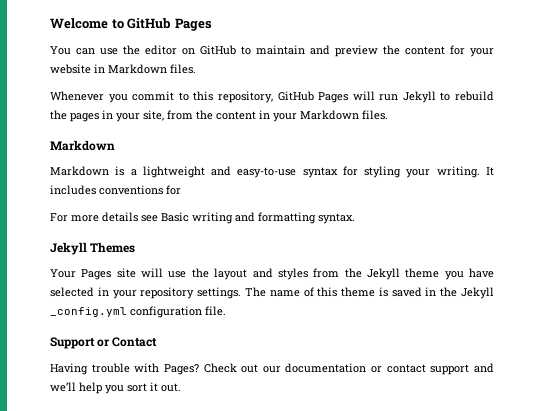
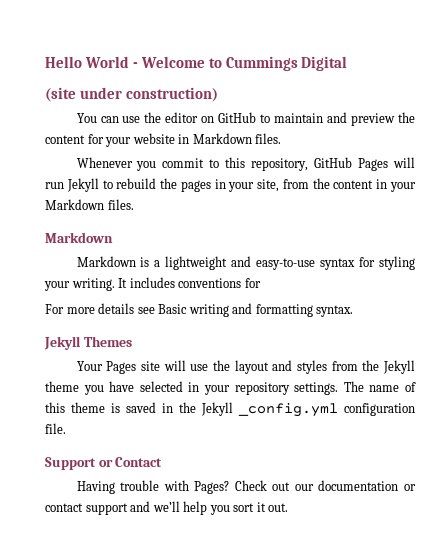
[50,18,212,31] Welcome to GitHub Pages -> [45,56,348,71] [45,87,218,102] Hello World - Welcome to Cummings Digital // (site under construction)

